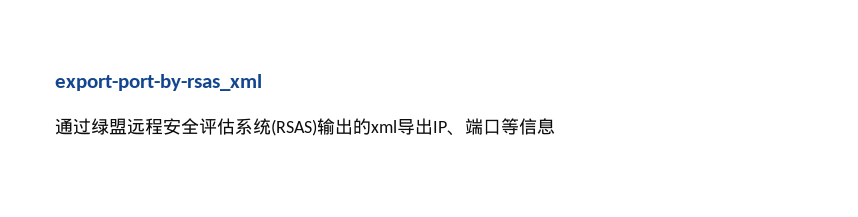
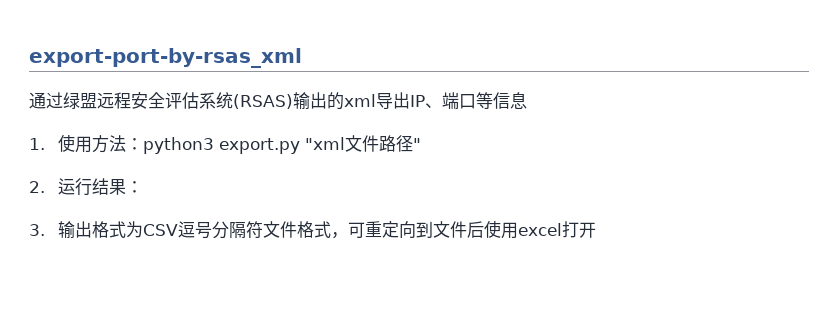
(555, 126) none -> [29,134,422,154] [29,178,144,196] [29,220,597,239] // 1.使用方法：python3 export.py "xml文件路径" // 2.运行结果： // 3.输出格式为CSV逗号分隔符文件格式，可重定向到文件后使用excel打开

